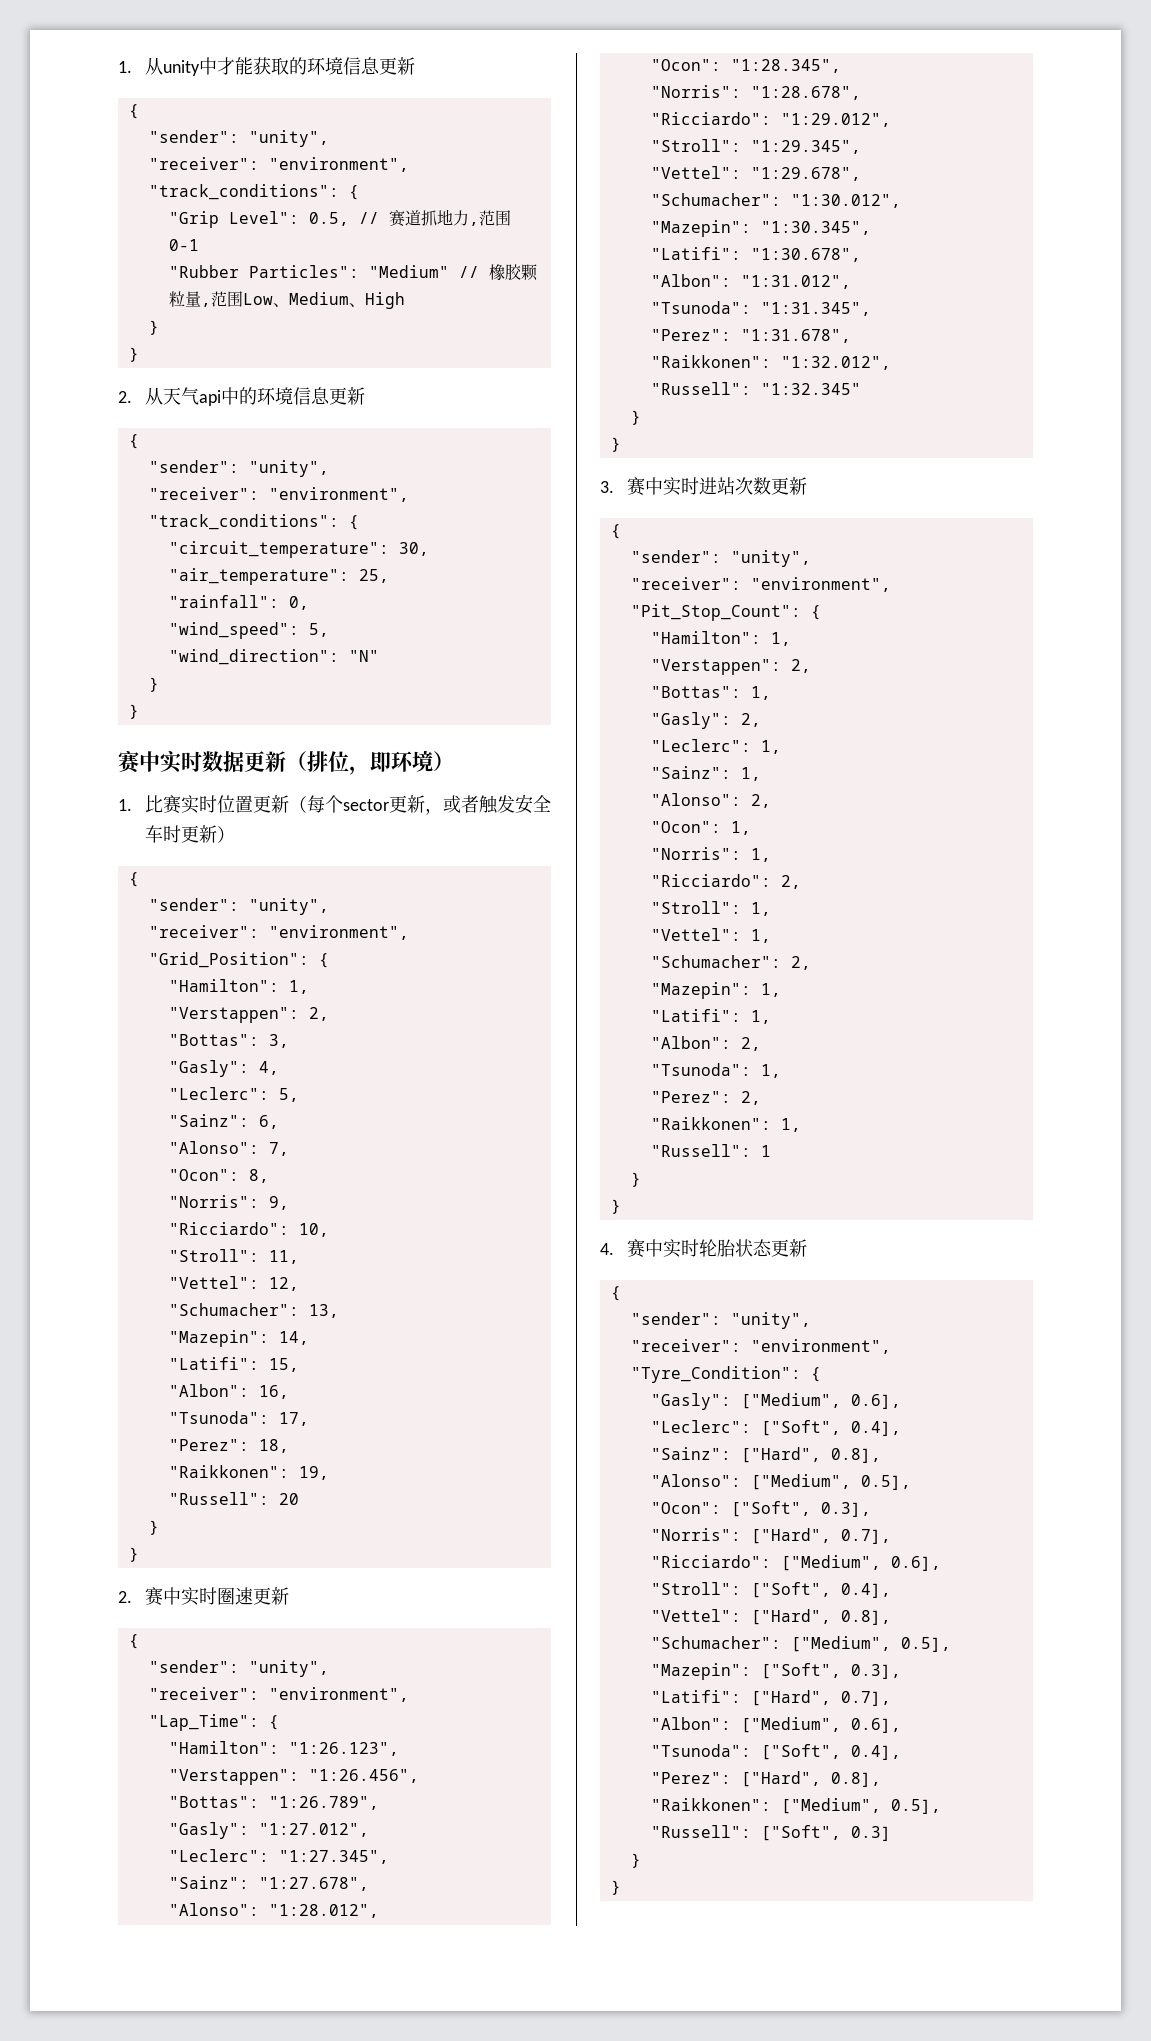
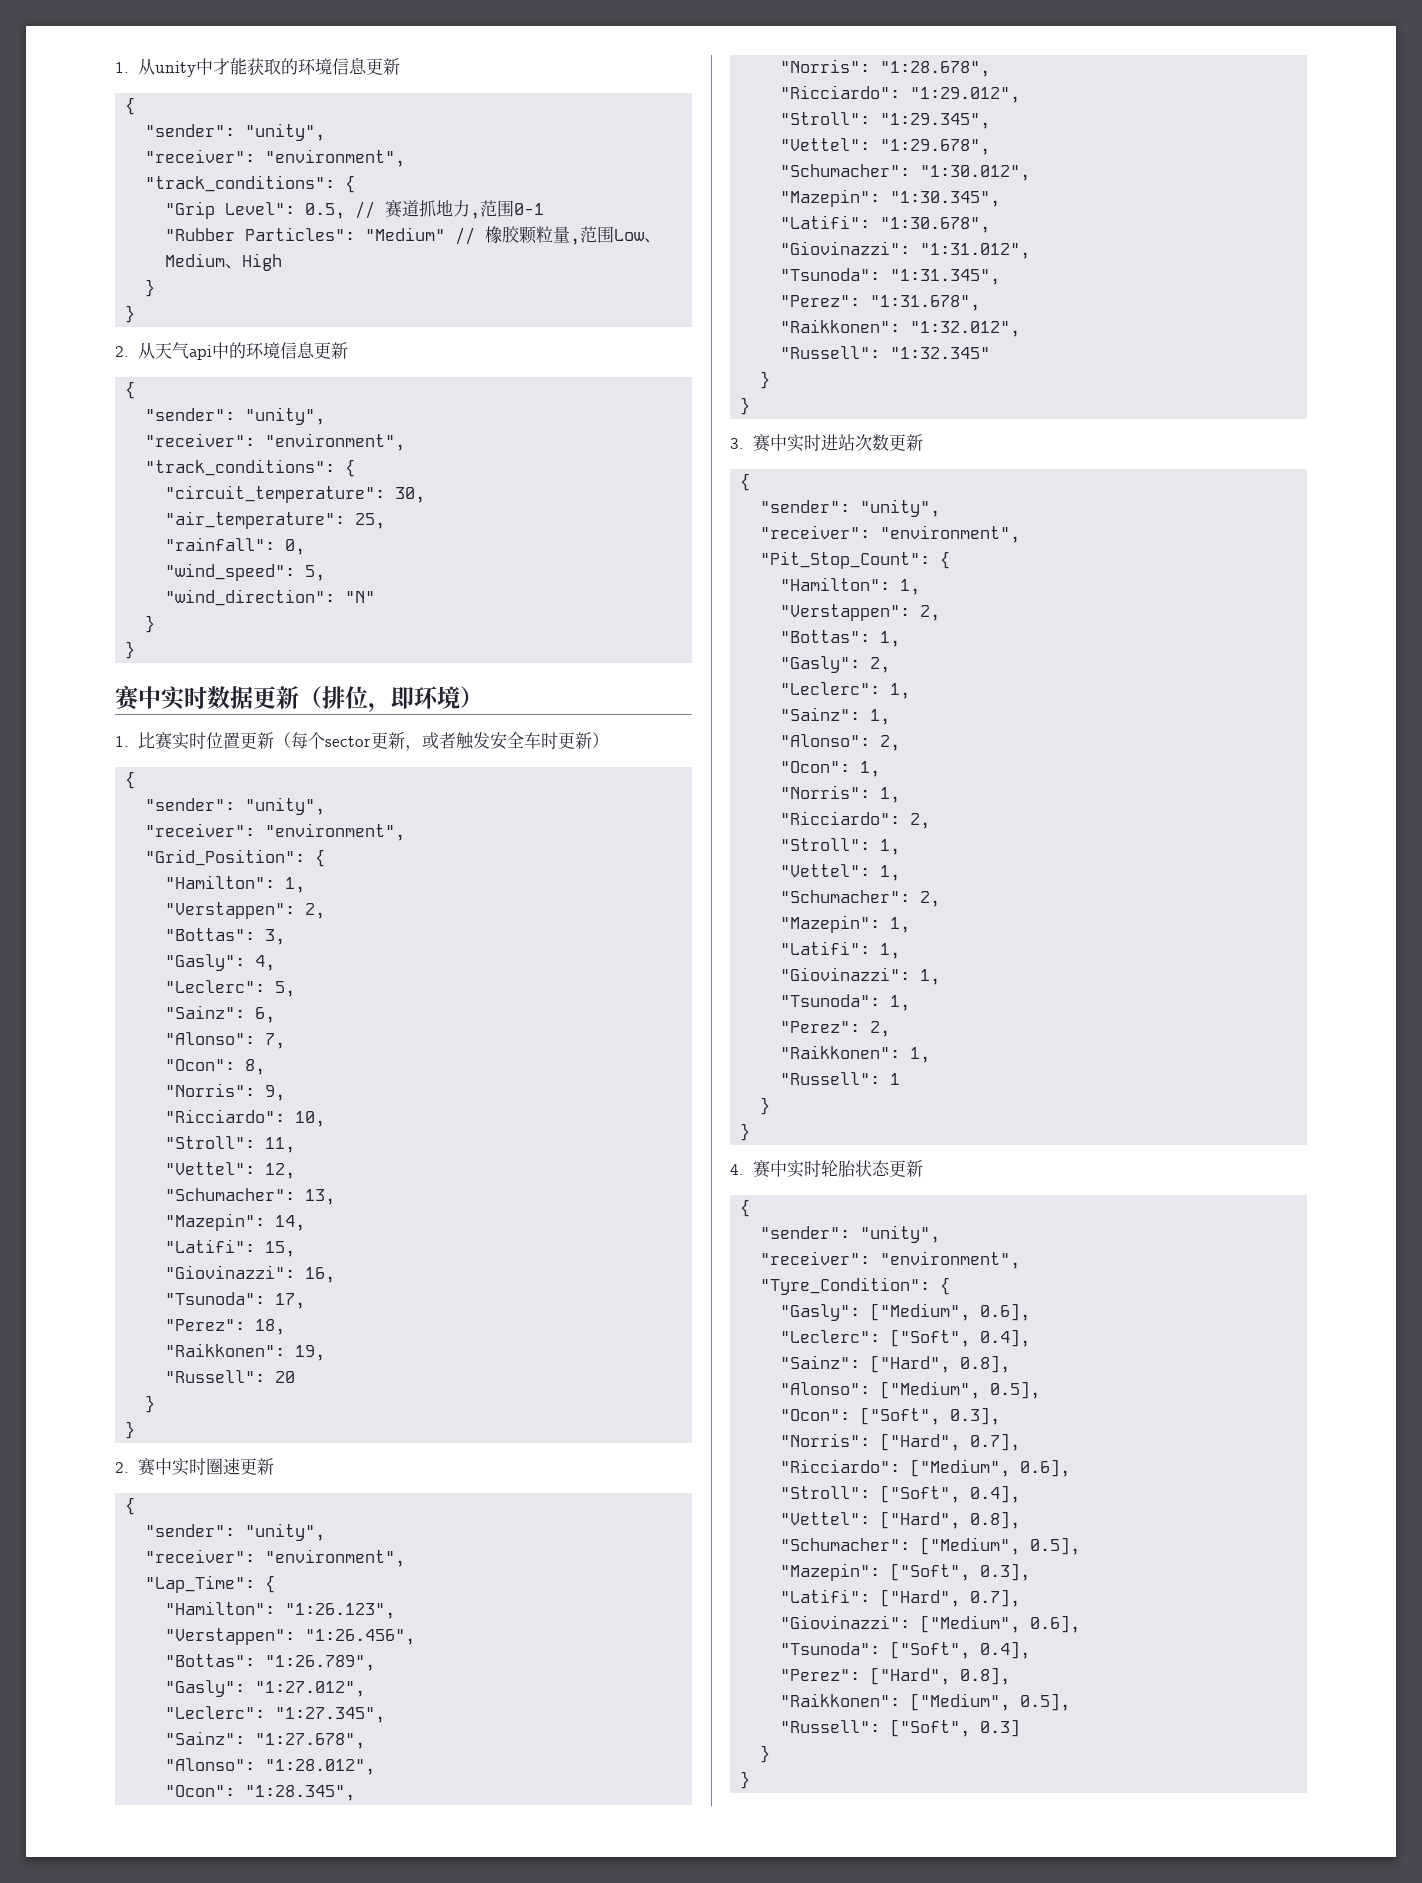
[168,1384,249,1397] "Albon": -> [165,1265,296,1279] "Giovinazzi":
[650,274,731,287] "Albon": -> [780,241,911,255] "Giovinazzi":
[650,1036,761,1051] "Albon": 2, -> [780,967,941,985] "Giovinazzi": 1,
[650,1717,731,1730] "Albon": -> [780,1615,911,1629] "Giovinazzi":

